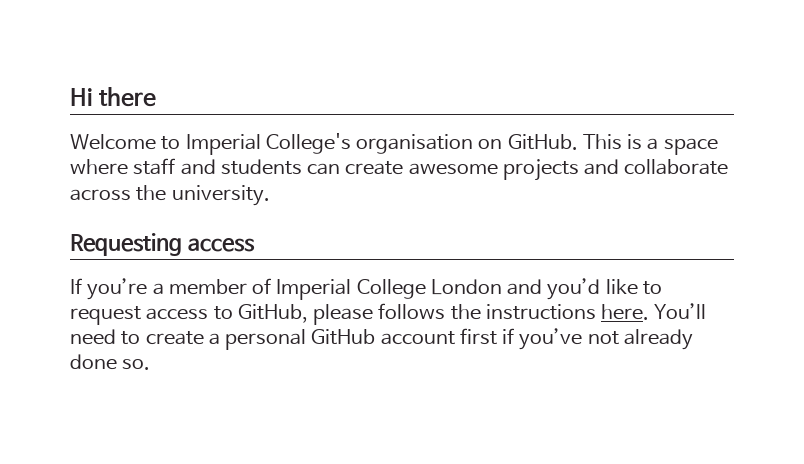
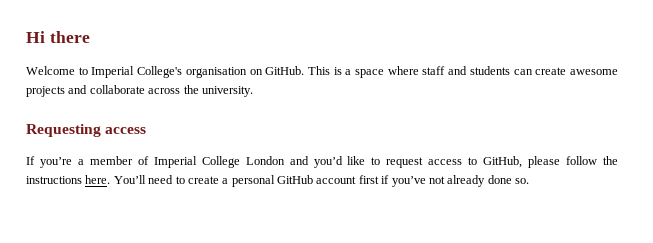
[378,303,446,320] follows -> [566,156,598,165] follow

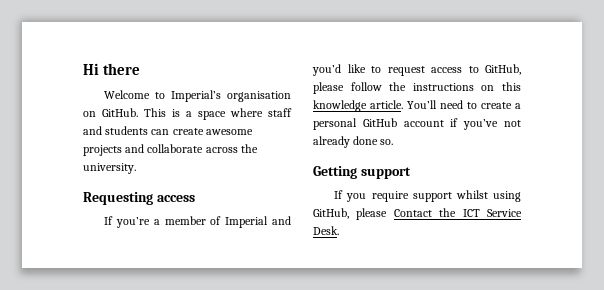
[91,66,183,78] Imperial College's -> [171,90,222,102] Imperial’s
[201,156,285,168] College London -> (269, 222) none
[85,175,111,184] here. -> [481,82,521,91] [313,100,403,112] on this knowledge article.
[358,175,379,184] first -> (444, 123) none
(529, 181) none -> [313,166,411,179] [334,190,521,202] [313,208,522,220] [313,226,339,235] // Getting support // If you require support whilst using GitHub, please Contact the ICT Service Desk.

